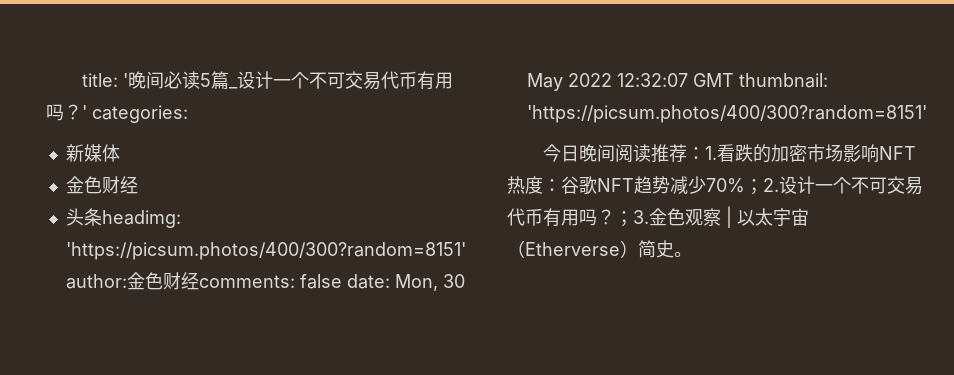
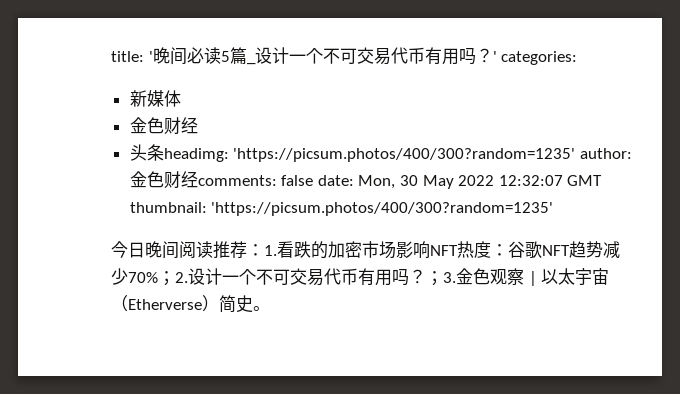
[65,242,466,260] 'https://picsum.photos/400/300?random=8151' -> [233,148,576,162] 'https://picsum.photos/400/300?random=1235'
[526,105,927,123] 'https://picsum.photos/400/300?random=8151' -> [211,202,554,216] 'https://picsum.photos/400/300?random=1235'

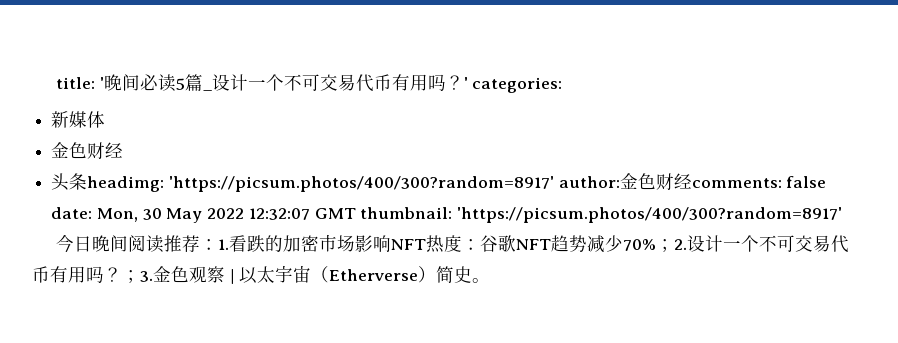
[233,148,576,162] 'https://picsum.photos/400/300?random=1235' -> [168,176,554,192] 'https://picsum.photos/400/300?random=8917'
[211,202,554,216] 'https://picsum.photos/400/300?random=1235' -> [457,207,843,223] 'https://picsum.photos/400/300?random=8917'

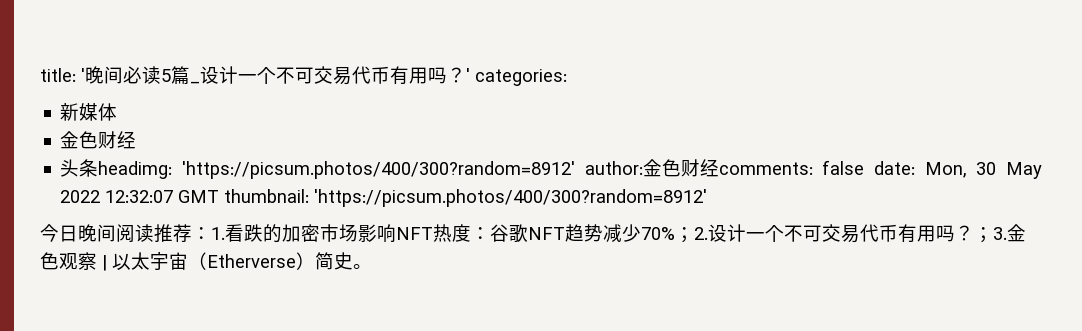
[168,176,554,192] 'https://picsum.photos/400/300?random=8917' -> [182,161,576,179] 'https://picsum.photos/400/300?random=8912'
[457,207,843,223] 'https://picsum.photos/400/300?random=8917' -> [314,189,708,207] 'https://picsum.photos/400/300?random=8912'

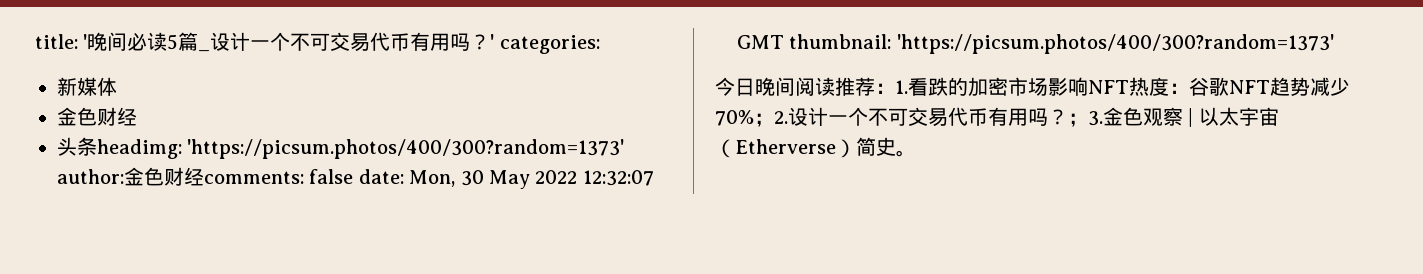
[182,161,576,179] 'https://picsum.photos/400/300?random=8912' -> [187,139,625,159] 'https://picsum.photos/400/300?random=1373'
[314,189,708,207] 'https://picsum.photos/400/300?random=8912' -> [896,34,1334,54] 'https://picsum.photos/400/300?random=1373'

